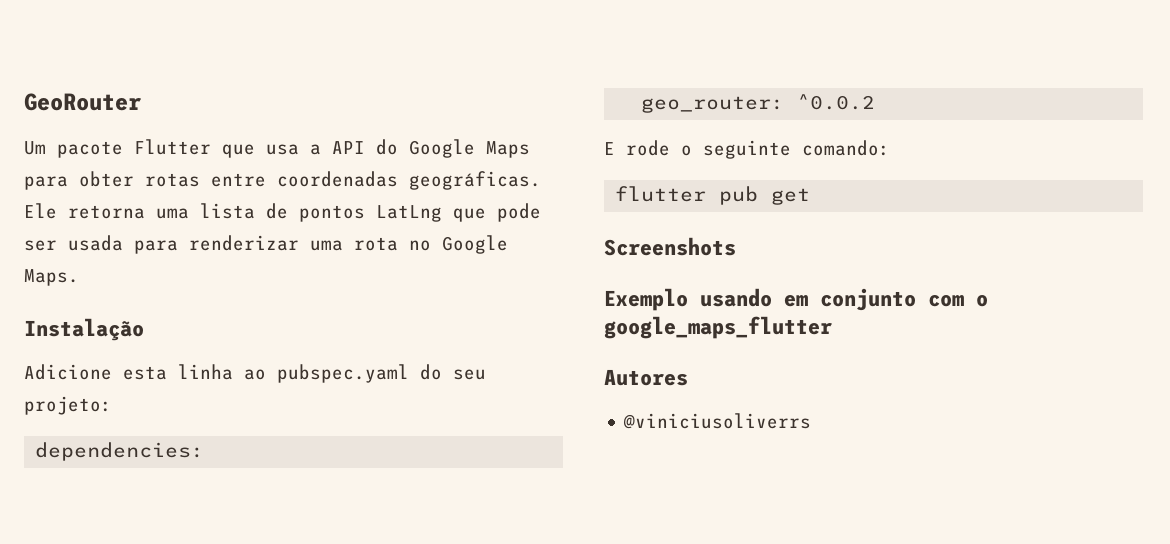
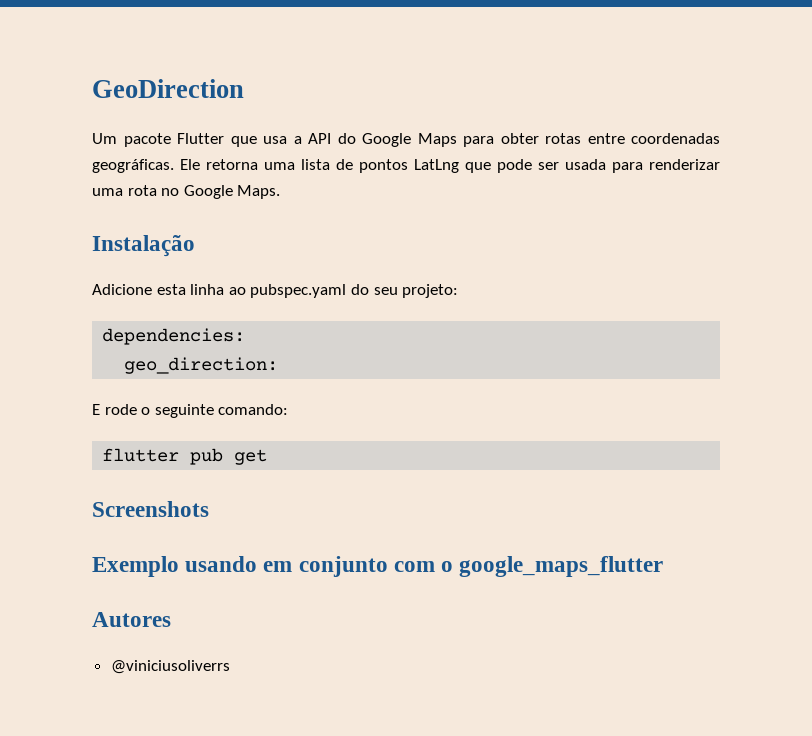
[24,93,142,111] GeoRouter -> [92,79,244,98] GeoDirection
[641,94,876,113] geo_router: ^0.0.2 -> [124,357,279,374] geo_direction:

